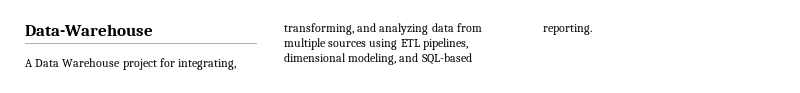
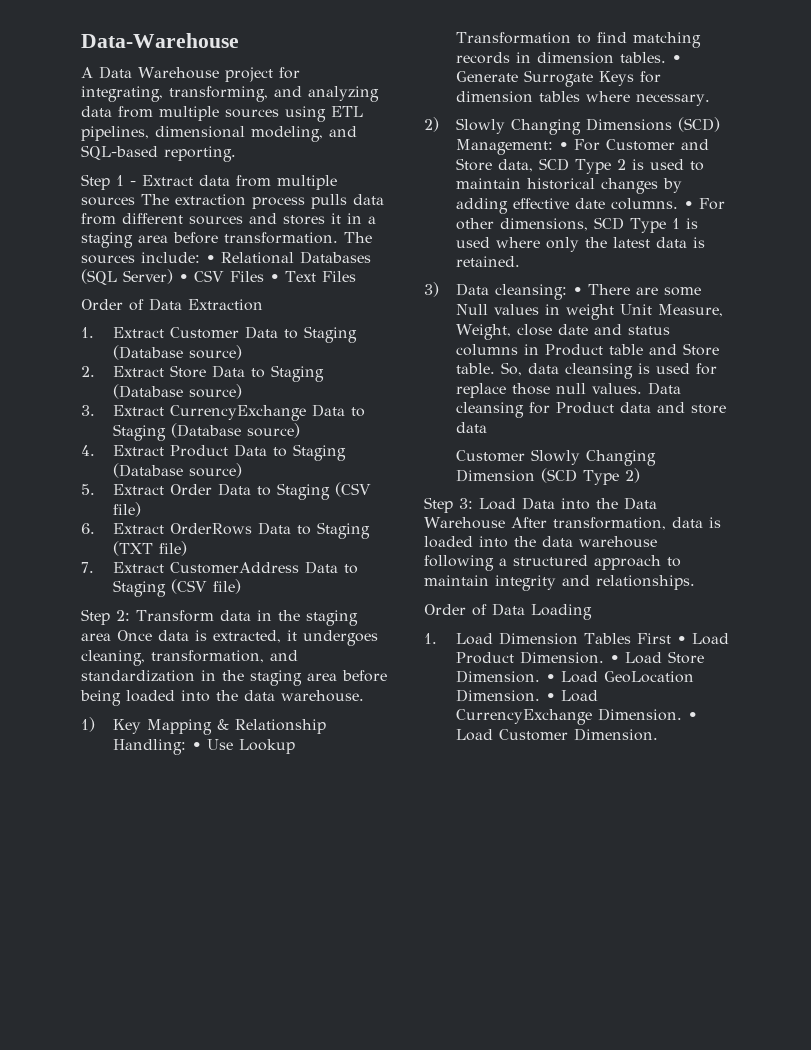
(592, 29) none -> [81,174,337,190] [81,194,384,209] [81,213,376,225] [81,232,372,248] [81,251,371,264] [81,269,356,285] [81,298,263,311] [81,326,357,343] [112,345,242,360] [81,365,324,382] [112,384,242,399] [81,404,365,421] [112,423,300,441] [81,444,346,461] [112,463,242,478] [81,482,371,500] [112,502,141,517] [81,522,370,539] [112,541,187,556] [81,561,358,574] [112,579,241,597] [81,609,358,626] [81,630,378,646] [81,650,298,666] [81,670,387,686] [80,690,364,706] [81,717,326,735] [112,739,295,755] [455,32,701,48] [455,52,681,64] [455,70,661,87] [455,91,710,106] [424,117,720,135] [455,139,709,155] [455,158,704,174] [455,178,682,194] [455,198,725,214] [455,217,698,233] [455,237,705,252] [455,256,520,267] [424,282,701,300] [455,304,723,320] [455,324,670,340] [455,343,719,356] [455,362,717,379] [455,382,681,398] [455,402,726,418] [455,422,487,433] [455,449,656,466] [455,468,640,485] [424,497,657,513] [424,517,721,530] [424,536,657,548] [424,555,681,571] [424,575,695,591] [424,603,592,620] [424,632,729,645] [455,651,704,664] [455,670,694,683] [455,689,598,702] [455,708,697,725] [455,728,658,741] // Step 1 - Extract data from multiple sources The extraction process pulls data from different sources and stores it in a staging area before transformation. The sources include: • Relational Databases (SQL Server) • CSV Files • Text Files // Order of Data Extraction // 1. Extract Customer Data to Staging (Database source) // 2. Extract Store Data to Staging (Database source) // 3. Extract CurrencyExchange Data to Staging (Database source) // 4. Extract Product Data to Staging (Database source) // 5. Extract Order Data to Staging (CSV file) // 6. Extract OrderRows Data to Staging (TXT file) // 7. Extract CustomerAddress Data to Staging (CSV file) // Step 2: Transform data in the staging area Once data is extracted, it undergoes cleaning, transformation, and standardization in the staging area before being loaded into the data warehouse. // 1) Key Mapping & Relationship Handling: • Use Lookup Transformation to find matching records in dimension tables. • Generate Surrogate Keys for dimension tables where necessary. // 2) Slowly Changing Dimensions (SCD) Management: • For Customer and Store data, SCD Type 2 is used to maintain historical changes by adding effective date columns. • For other dimensions, SCD Type 1 is used where only the latest data is retained. // 3) Data cleansing: • There are some Null values in weight Unit Measure, Weight, close date and status columns in Product table and Store table. So, data cleansing is used for replace those null values. Data cleansing for Product data and store data // Customer Slowly Changing Dimension (SCD Type 2) // Step 3: Load Data into the Data Warehouse After transformation, data is loaded into the data warehouse following a structured approach to maintain integrity and relationships. // Order of Data Loading // 1. Load Dimension Tables First • Load Product Dimension. • Load Store Dimension. • Load GeoLocation Dimension. • Load CurrencyExchange Dimension. • Load Customer Dimension.

